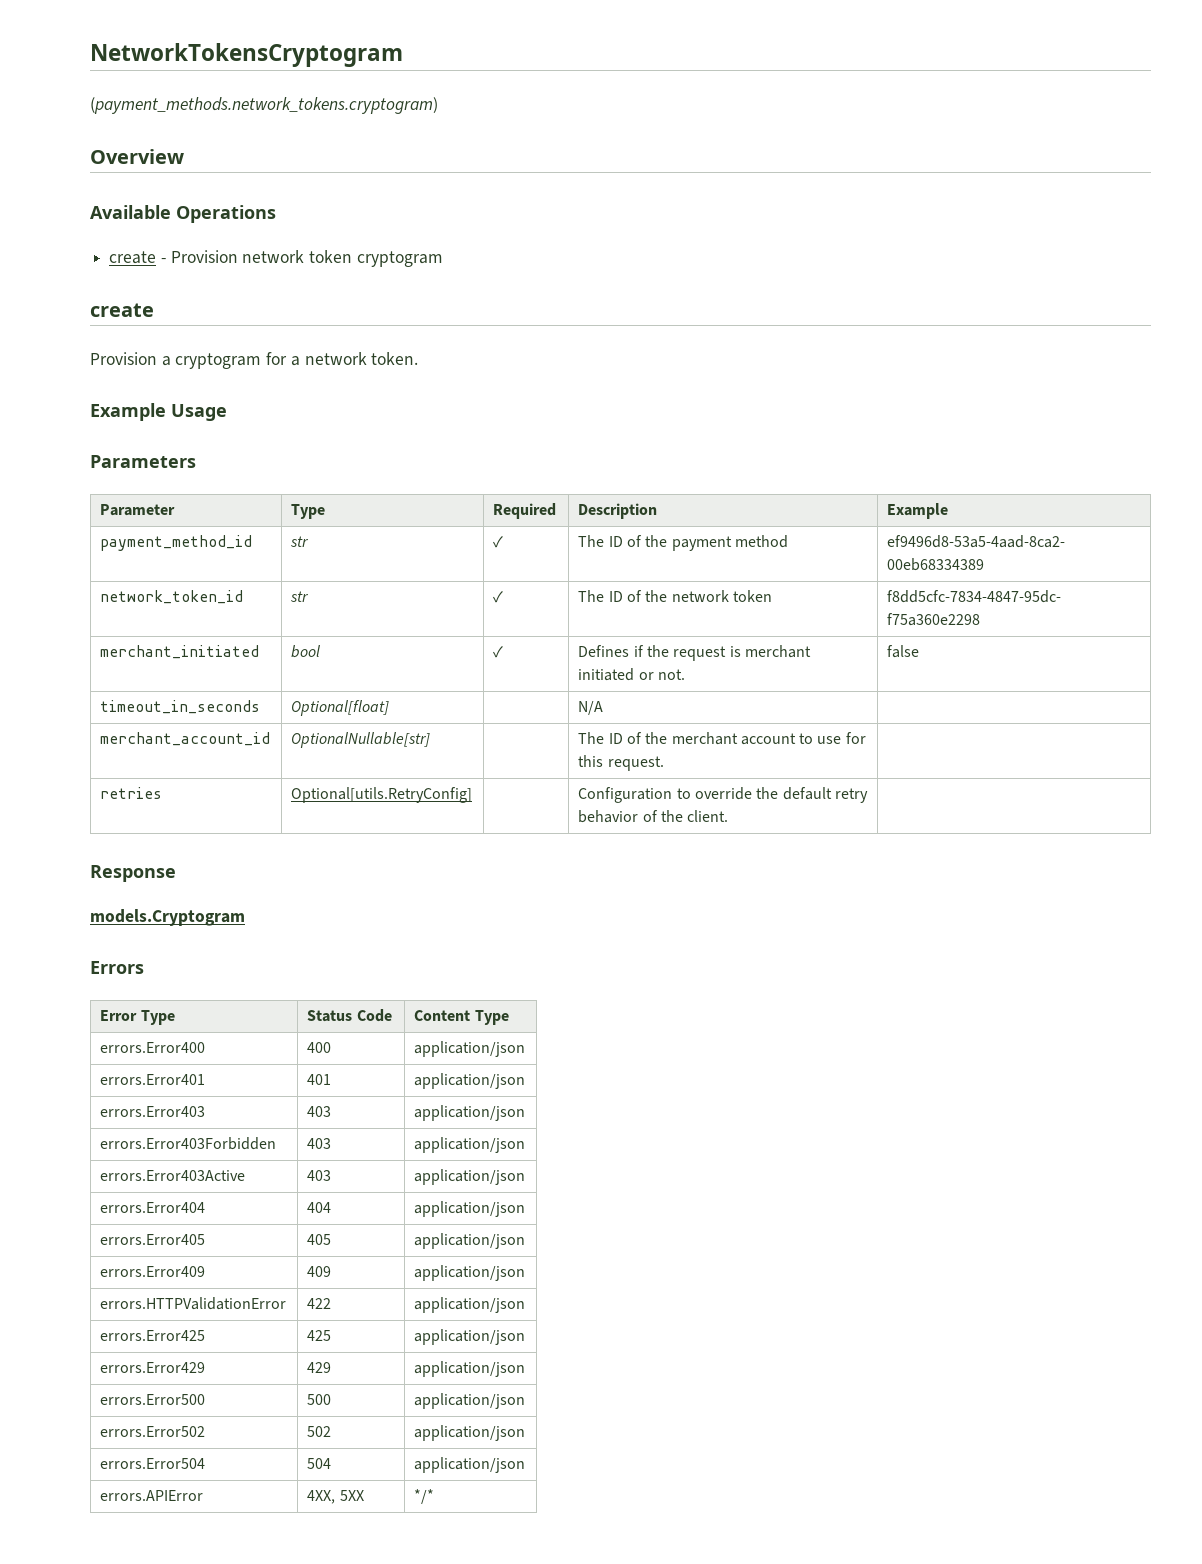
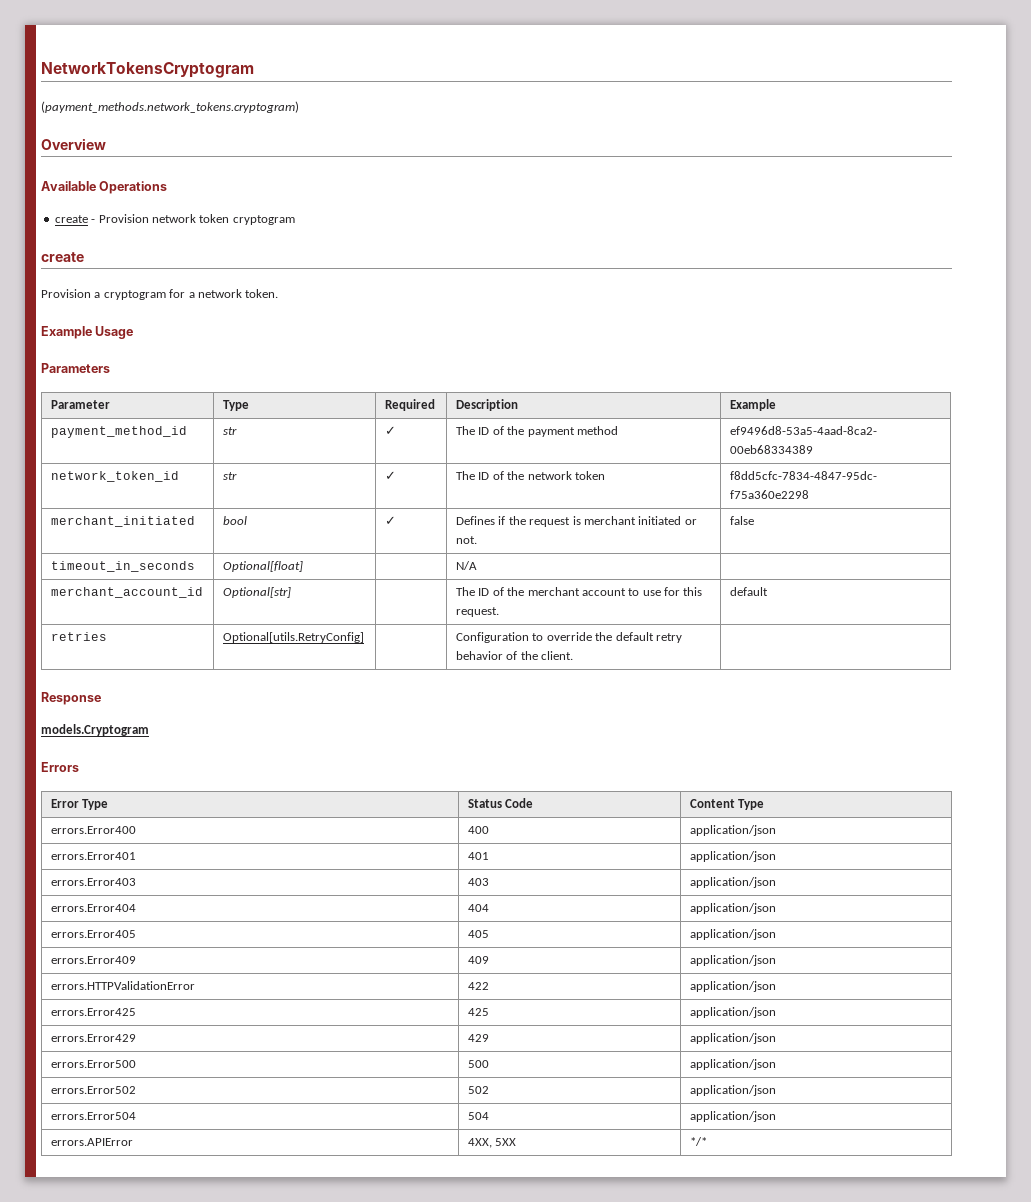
[291,732,431,748] OptionalNullable[str] -> [222,587,291,598] Optional[str]
(664, 763) none -> [729,587,768,596] default
[100,1137,277,1150] [307,1138,332,1149] [414,1137,526,1153] [100,1170,246,1181] [307,1170,332,1181] [414,1169,526,1185] // errors.Error403Forbidden | 403 | application/json // errors.Error403Active | 403 | application/json -> (776, 882) none

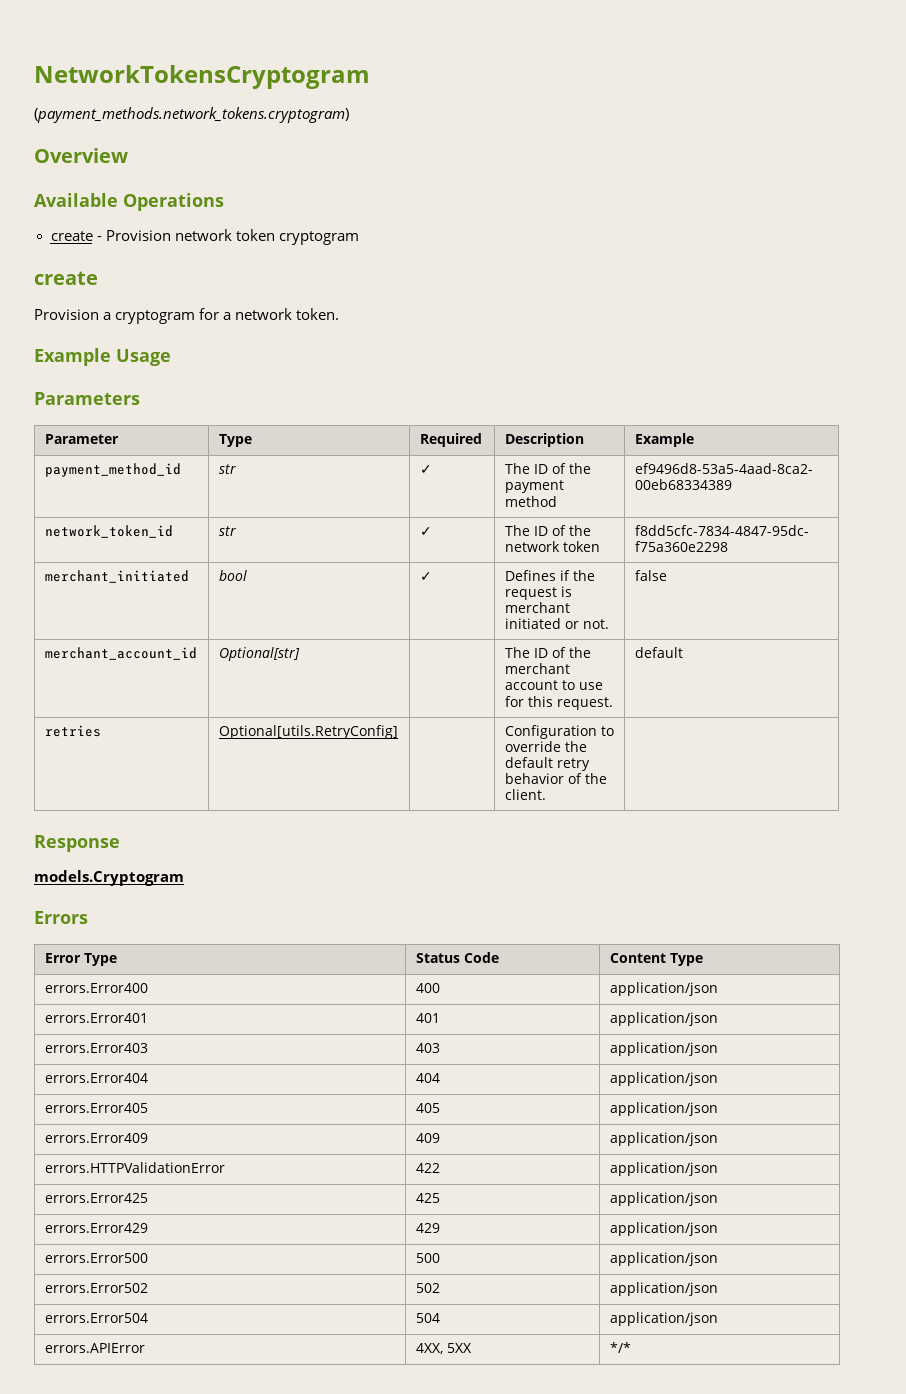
[50,561,195,572] [222,561,303,572] [455,561,477,570] // timeout_in_seconds | Optional[float] | | N/A | -> (667, 575) none

